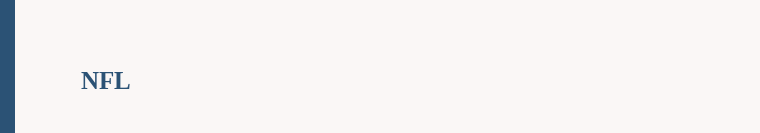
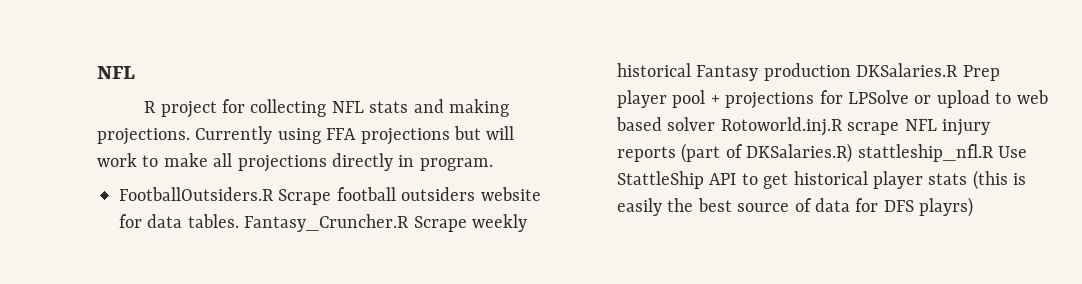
[81,72,131,89] NFL -> [97,66,135,79] [144,99,510,118] [97,126,515,145] [97,153,493,172] [119,187,541,205] [119,214,527,232] [617,63,1000,81] [617,90,1048,109] [616,117,990,136] [617,143,1027,163] [617,170,1027,190] [617,197,974,217] NFL // R project for collecting NFL stats and making projections. Currently using FFA projections but will work to make all projections directly in program. // FootballOutsiders.R Scrape football outsiders website for data tables. Fantasy_Cruncher.R Scrape weekly historical Fantasy production DKSalaries.R Prep player pool + projections for LPSolve or upload to web based solver Rotoworld.inj.R scrape NFL injury reports (part of DKSalaries.R) stattleship_nfl.R Use StattleShip API to get historical player stats (this is easily the best source of data for DFS playrs)

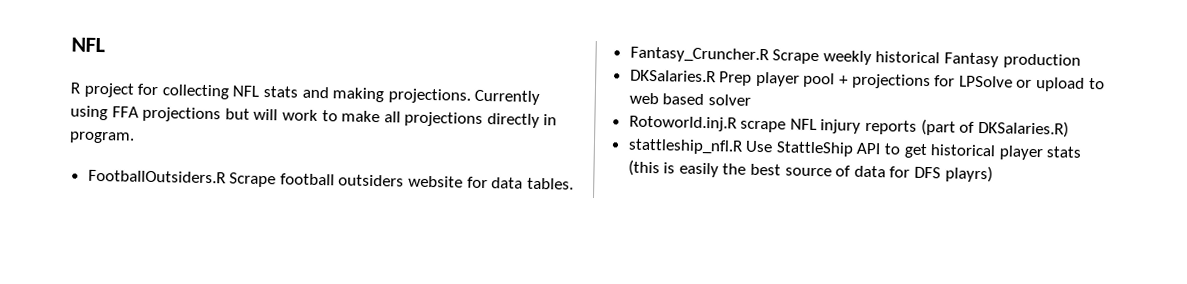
(239, 221) none -> (574, 183) //
(851, 72) none -> (1081, 61) //
(716, 124) none -> (751, 100) //
(853, 153) none -> (1069, 128) //

